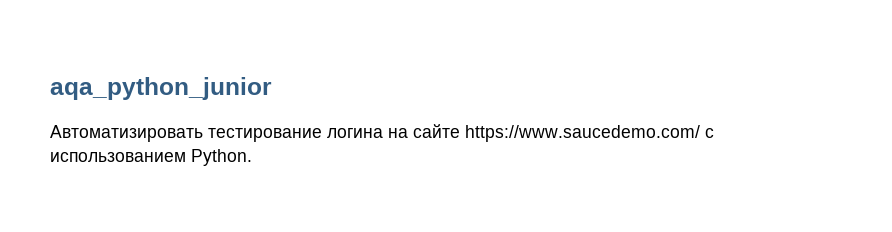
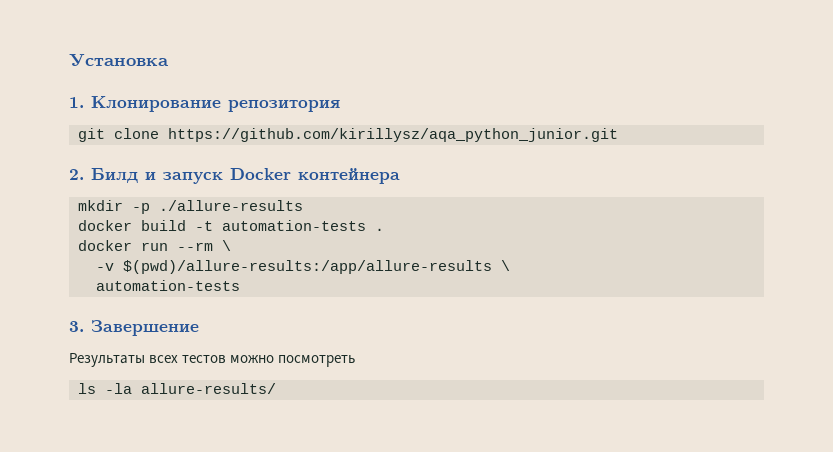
[50,77,272,100] [50,124,714,142] [50,149,252,166] aqa_python_junior // Автоматизировать тестирование логина на сайте https://www.saucedemo.com/ с использованием Python. -> [69,54,169,66] [69,96,340,112] [78,128,618,142] [69,168,400,184] [78,200,303,214] [78,220,384,231] [78,240,231,251] [96,260,510,274] [96,280,240,291] [69,320,199,336] [69,353,356,367] [78,383,276,394] Установка // 1. Клонирование репозитория // git clone https://github.com/kirillysz/aqa_python_junior.git // 2. Билд и запуск Docker контейнера // mkdir -p ./allure-results // docker build -t automation-tests . // docker run --rm \ // -v $(pwd)/allure-results:/app/allure-results \ // automation-tests // 3. Завершение // Результаты всех тестов можно посмотреть // ls -la allure-results/

